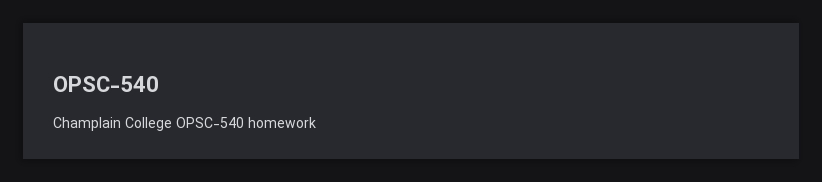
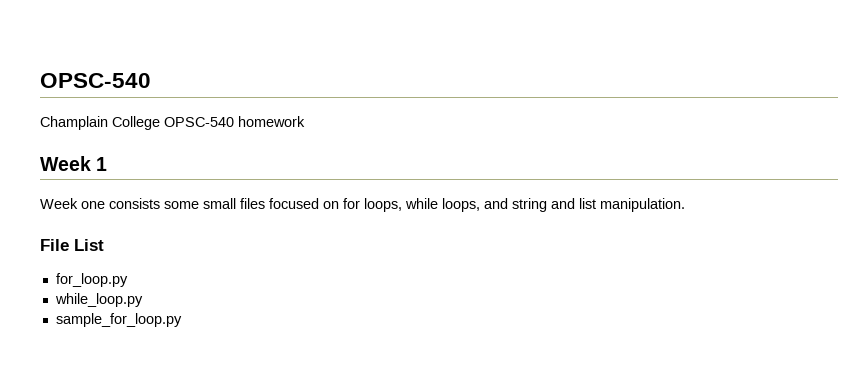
(316, 122) none -> [40,156,108,171] [40,198,685,212] [40,239,104,251] [55,273,128,287] [54,293,143,307] [55,313,182,327] // Week 1 // Week one consists some small files focused on for loops, while loops, and string and list manipulation. // File List // for_loop.py // while_loop.py // sample_for_loop.py

